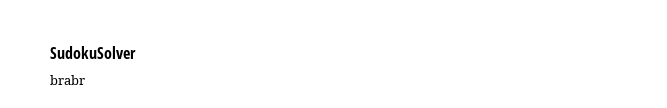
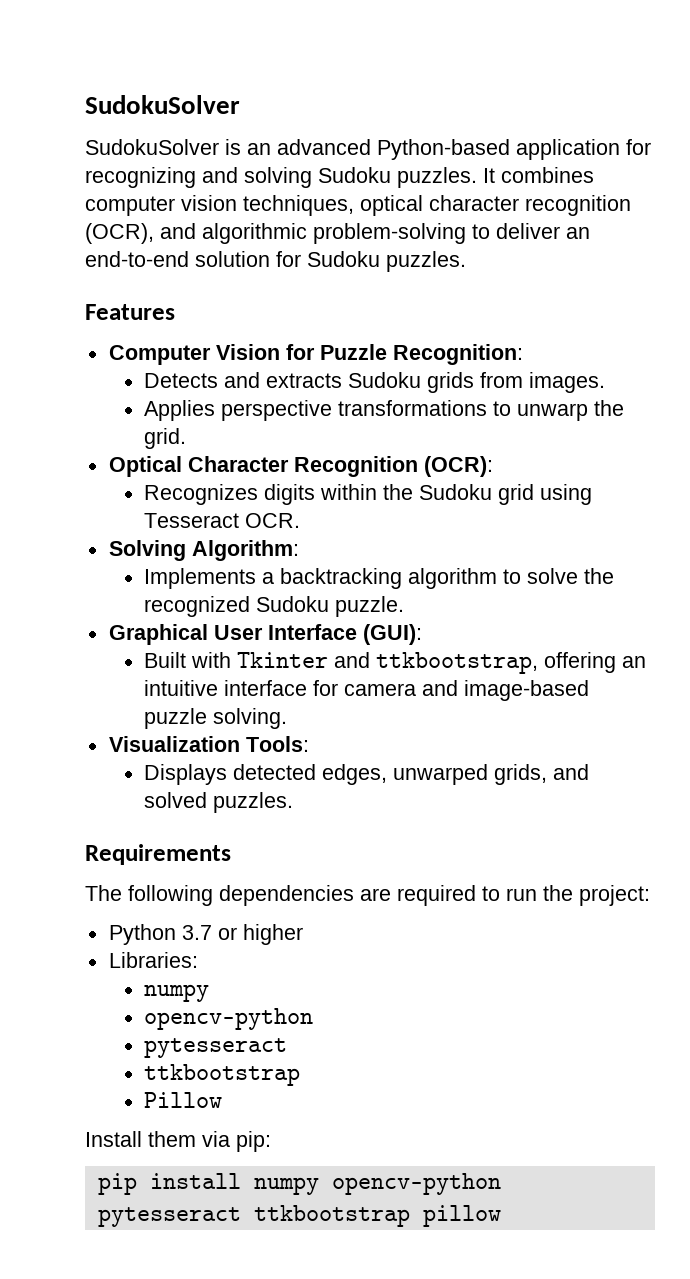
[50,75,85,85] brabr -> [85,139,651,160] [85,167,594,188] [85,195,631,216] [85,223,590,244] [85,251,466,272] [85,304,175,320] [108,344,523,365] [144,372,606,393] [144,400,625,421] [144,428,187,449] [108,456,493,477] [144,484,593,505] [144,513,301,528] [108,540,299,561] [144,568,615,589] [144,596,405,617] [108,624,422,645] [144,652,647,674] [144,680,590,701] [144,708,288,729] [108,736,309,752] [144,764,590,785] [144,792,294,813] [85,844,231,865] [85,885,650,906] [108,924,303,945] [108,952,198,968] [144,984,210,1002] [144,1008,314,1030] [144,1038,288,1058] [144,1064,301,1086] [144,1092,223,1108] [85,1131,271,1152] [97,1173,501,1195] [97,1205,501,1227] SudokuSolver is an advanced Python-based application for recognizing and solving Sudoku puzzles. It combines computer vision techniques, optical character recognition (OCR), and algorithmic problem-solving to deliver an end-to-end solution for Sudoku puzzles. // Features // Computer Vision for Puzzle Recognition: // Detects and extracts Sudoku grids from images. // Applies perspective transformations to unwarp the grid. // Optical Character Recognition (OCR): // Recognizes digits within the Sudoku grid using Tesseract OCR. // Solving Algorithm: // Implements a backtracking algorithm to solve the recognized Sudoku puzzle. // Graphical User Interface (GUI): // Built with Tkinter and ttkbootstrap, offering an intuitive interface for camera and image-based puzzle solving. // Visualization Tools: // Displays detected edges, unwarped grids, and solved puzzles. // Requirements // The following dependencies are required to run the project: // Python 3.7 or higher // Libraries: // numpy // opencv-python // pytesseract // ttkbootstrap // Pillow // Install them via pip: // pip install numpy opencv-python pytesseract ttkbootstrap pillow

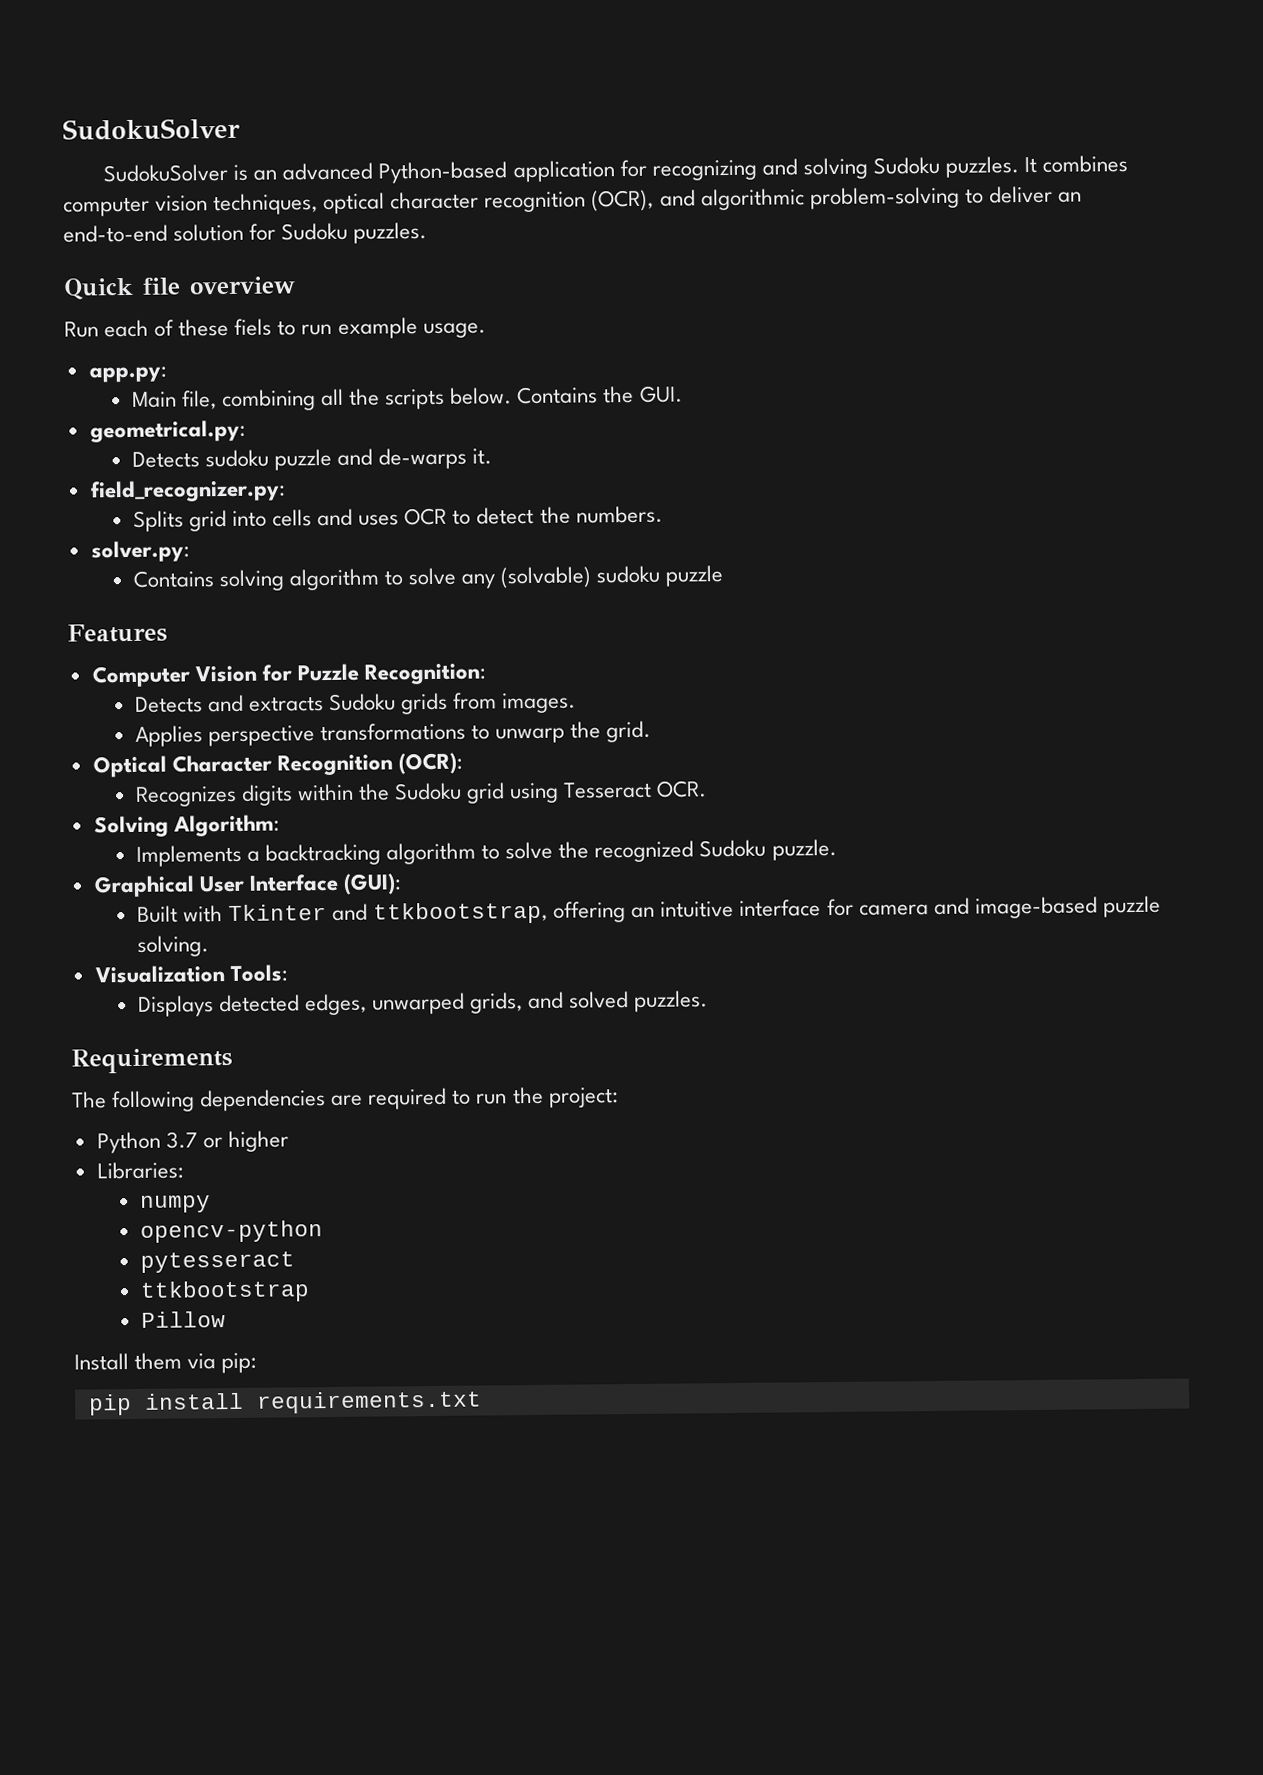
(466, 261) none -> [63,276,296,300] [64,317,486,339] [88,366,167,383] [131,385,683,412] [89,419,246,443] [131,447,493,471] [89,479,286,503] [132,505,663,532] [90,540,190,563] [132,565,725,592] // Quick file overview // Run each of these fiels to run example usage. // app.py: // Main file, combining all the scripts below. Contains the GUI. // geometrical.py: // Detects sudoku puzzle and de-warps it. // field_recognizer.py: // Splits grid into cells and uses OCR to detect the numbers. // solver.py: // Contains solving algorithm to solve any (solvable) sudoku puzzle
[253,1173,501,1195] [97,1205,501,1227] numpy opencv-python pytesseract ttkbootstrap pillow -> [256,1390,482,1414] requirements.txt

